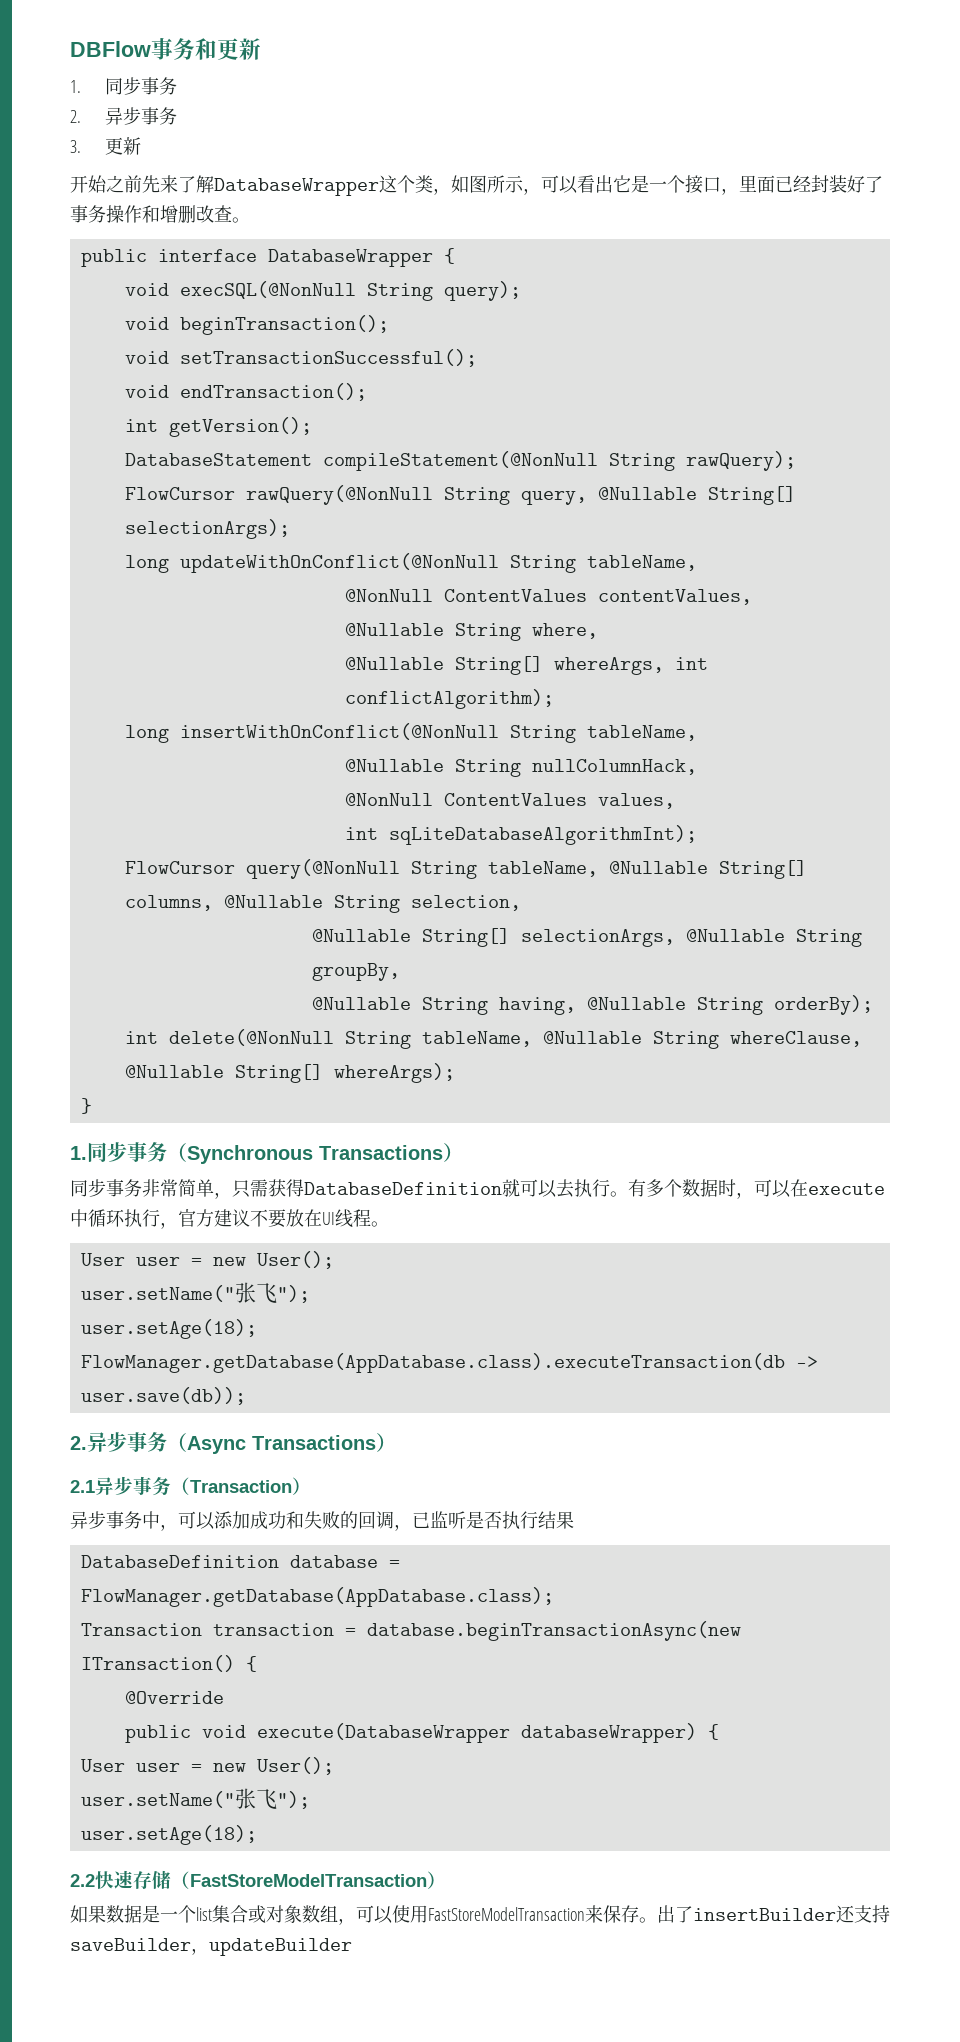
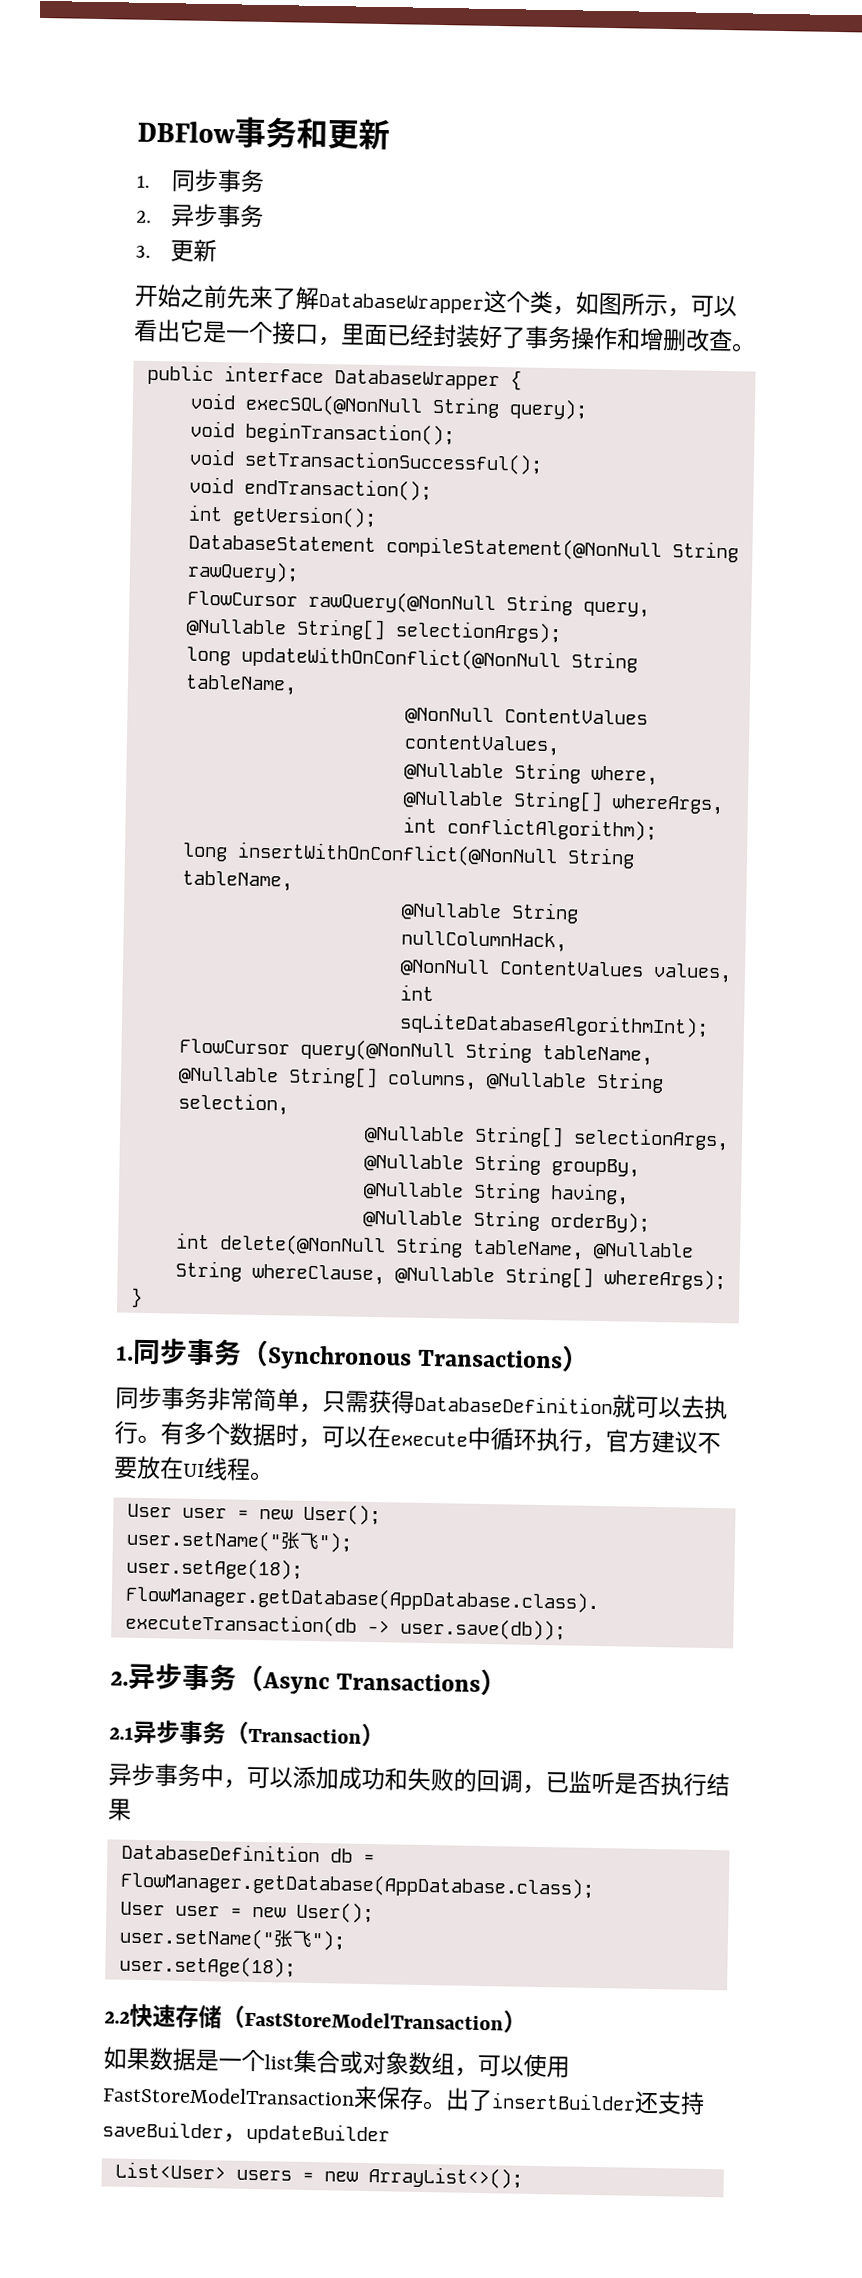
[289,1555,378,1568] database -> [329,1848,353,1863] db
[80,1621,741,1641] [80,1655,257,1672] [124,1691,224,1704] [124,1723,719,1743] // Transaction transaction = database.beginTransactionAsync(new ITransaction() { // @Override // public void execute(DatabaseWrapper databaseWrapper) { -> (594, 1884) none
(352, 1947) none -> [114,2161,523,2189] // List<User> users = new ArrayList<>();

